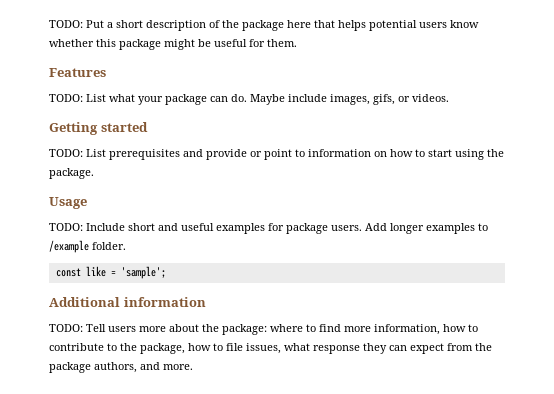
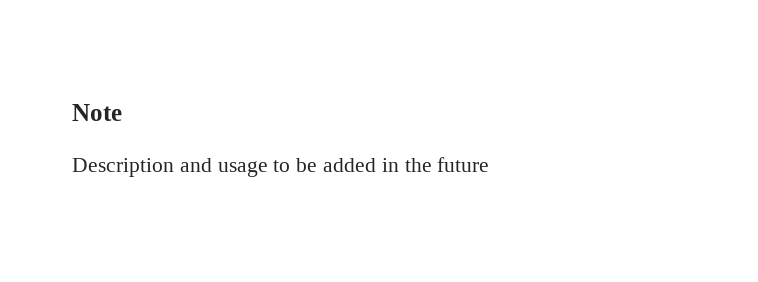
[49,20,479,31] [49,39,297,50] [49,68,106,77] [49,94,449,105] [49,122,148,135] [49,149,504,160] [49,168,94,179] [49,197,87,209] [49,223,488,234] [49,240,126,253] [55,266,166,279] [49,297,206,307] [49,324,478,335] [49,343,492,354] [49,362,193,373] TODO: Put a short description of the package here that helps potential users know whether this package might be useful for them. // Features // TODO: List what your package can do. Maybe include images, gifs, or videos. // Getting started // TODO: List prerequisites and provide or point to information on how to start using the package. // Usage // TODO: Include short and useful examples for package users. Add longer examples to /example folder. // const like = 'sample'; // Additional information // TODO: Tell users more about the package: where to find more information, how to contribute to the package, how to file issues, what response they can expect from the package authors, and more. -> [72,104,122,121] [72,157,490,177] Note // Description and usage to be added in the future

